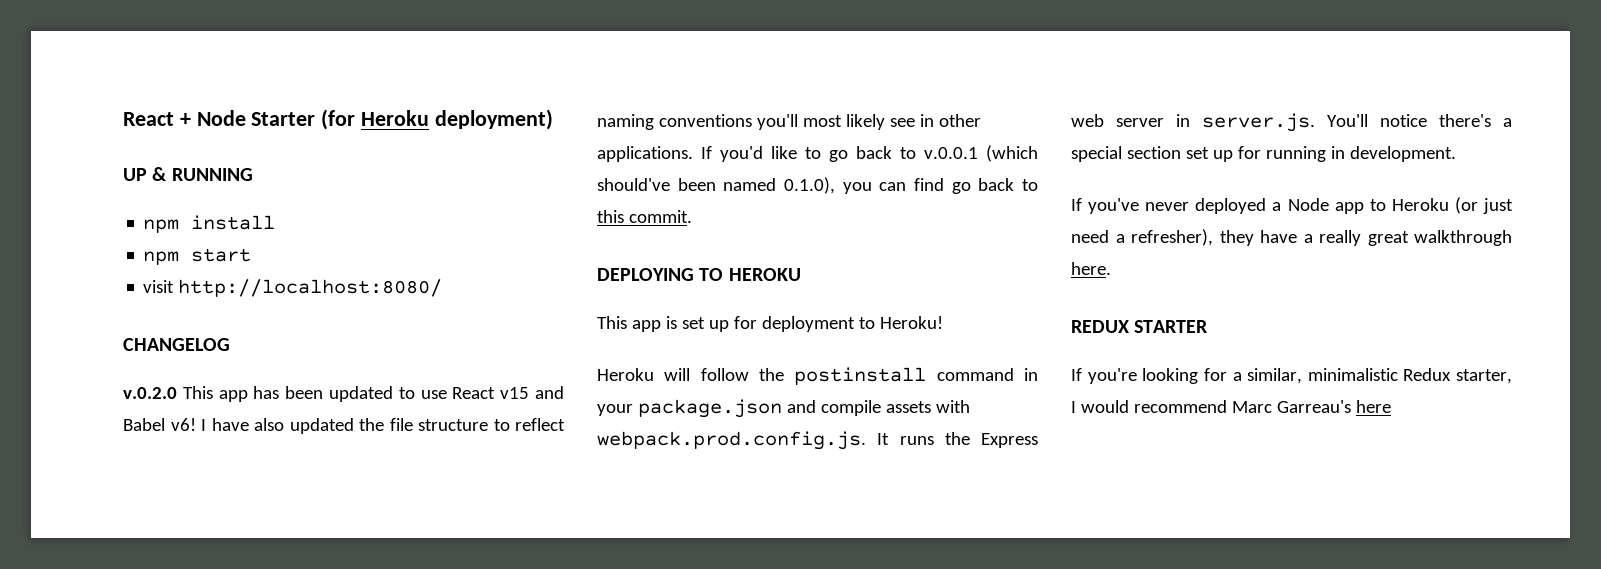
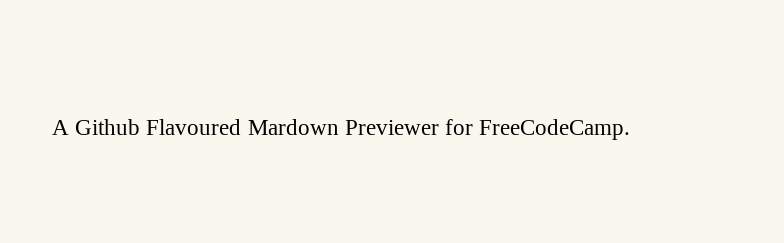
[123,109,553,130] [123,167,253,181] [143,215,276,233] [143,248,252,265] [143,279,443,297] [123,338,230,351] [123,386,564,402] [123,418,565,434] [597,114,981,130] [597,145,1038,162] [597,177,1038,194] [597,210,692,223] [597,268,801,281] [597,316,943,332] [597,367,1038,385] [597,399,970,418] [597,431,1038,450] [1071,113,1512,132] [1071,146,1456,162] [1071,197,1513,214] [1071,229,1512,246] [1071,262,1111,275] [1071,320,1209,333] [1071,368,1512,384] [1071,400,1391,413] React + Node Starter (for Heroku deployment) // UP & RUNNING // npm install // npm start // visit http://localhost:8080/ // CHANGELOG // v.0.2.0 This app has been updated to use React v15 and Babel v6! I have also updated the file structure to reflect naming conventions you'll most likely see in other applications. If you'd like to go back to v.0.0.1 (which should've been named 0.1.0), you can find go back to this commit. // DEPLOYING TO HEROKU // This app is set up for deployment to Heroku! // Heroku will follow the postinstall command in your package.json and compile assets with webpack.prod.config.js. It runs the Express web server in server.js. You'll notice there's a special section set up for running in development. // If you've never deployed a Node app to Heroku (or just need a refresher), they have a really great walkthrough here. // REDUX STARTER // If you're looking for a similar, minimalistic Redux starter, I would recommend Marc Garreau's here -> [52,119,631,140] A Github Flavoured Mardown Previewer for FreeCodeCamp.

